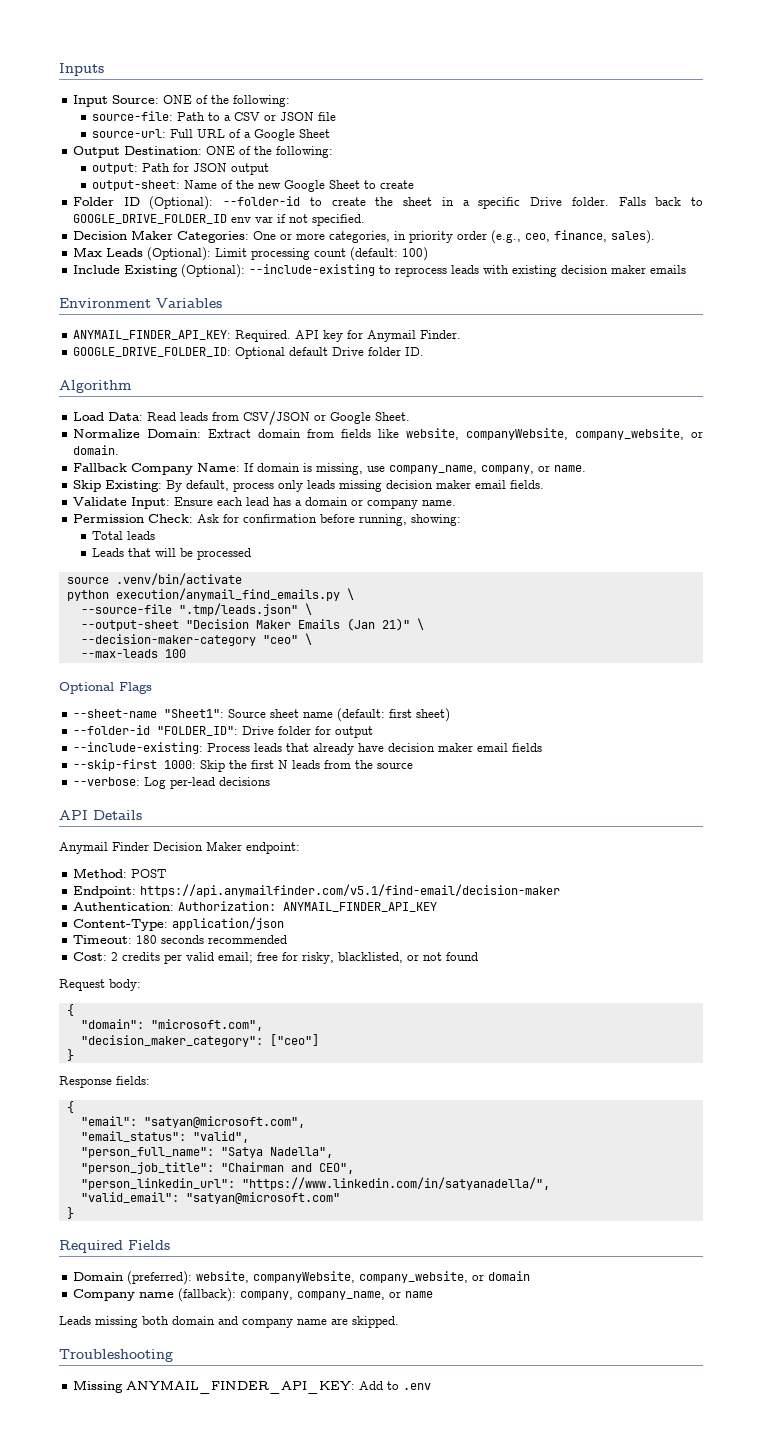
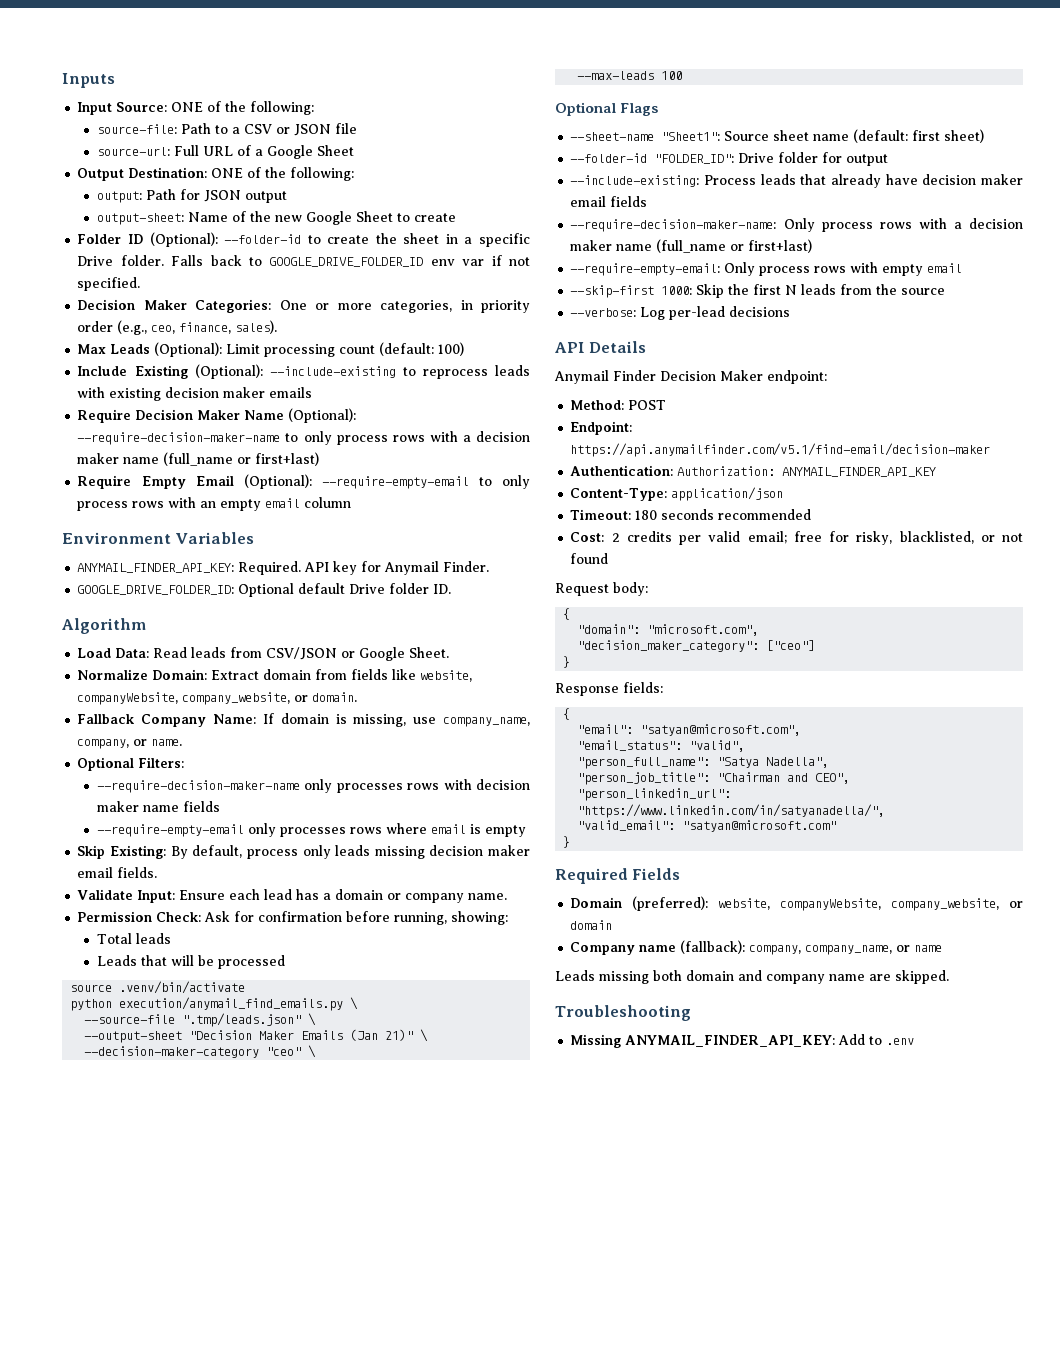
(686, 269) none -> [77,408,357,423] [77,431,530,445] [77,452,320,466] [77,474,530,489] [77,497,352,511] // Require Decision Maker Name (Optional): --require-decision-maker-name to only process rows with a decision maker name (full_name or first+last) // Require Empty Email (Optional): --require-empty-email to only process rows with an empty email column
(586, 468) none -> [77,757,185,771] [96,779,530,793] [96,801,220,812] [96,823,526,837] // Optional Filters: // --require-decision-maker-name only processes rows with decision maker name fields // --require-empty-email only processes rows where email is empty
(542, 747) none -> [570,218,1024,232] [570,239,813,253] [570,262,963,276] // --require-decision-maker-name: Only process rows with a decision maker name (full_name or first+last) // --require-empty-email: Only process rows with empty email

